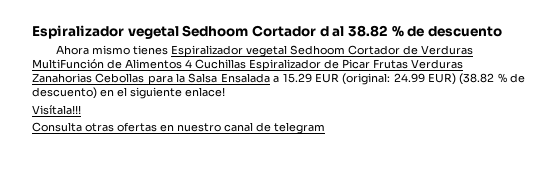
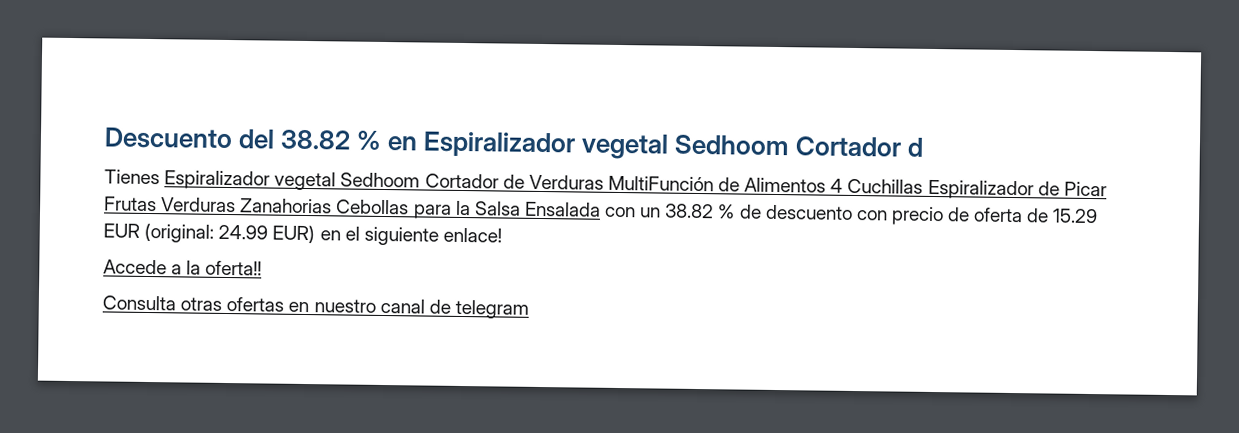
(32, 32) none -> [104,127,419,151] Descuento del 38.82 % en
[332,25,502,37] [55,45,168,55] al 38.82 % de descuento // Ahora mismo tienes -> [104,169,160,185] // Tienes
[273,76,280,83] a -> [604,203,1050,226] con un 38.82 % de descuento con precio de oferta de
[459,73,525,85] [32,87,97,99] (38.82 % de descuento) -> (316, 234) none
[32,105,81,115] Visítala!!! -> [103,259,263,276] Accede a la oferta!!

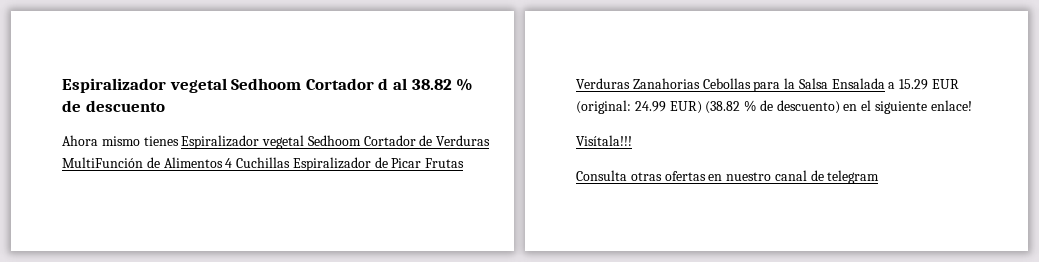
[104,127,419,151] Descuento del 38.82 % en -> (62, 85) none
[104,169,160,185] // Tienes -> [392,78,474,91] [62,100,165,112] [62,135,179,146] al 38.82 % de descuento // Ahora mismo tienes
[604,203,1050,226] con un 38.82 % de descuento con precio de oferta de -> [888,82,896,89] a
(316, 234) none -> [705,100,840,114] (38.82 % de descuento)
[103,259,263,276] Accede a la oferta!! -> [576,135,632,146] Visítala!!!

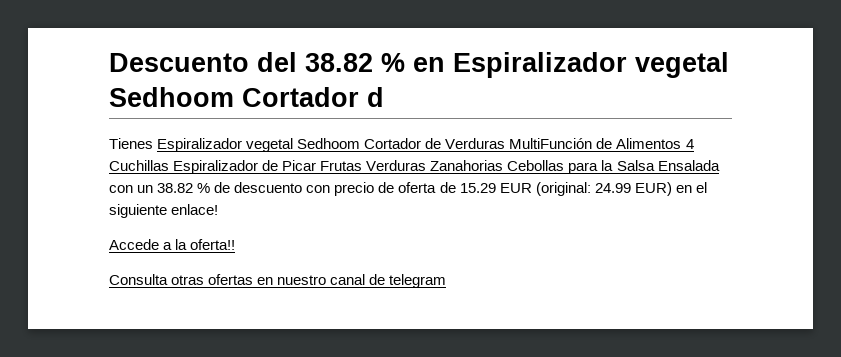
(62, 85) none -> [109,52,445,72] Descuento del 38.82 % en
[392,78,474,91] [62,100,165,112] [62,135,179,146] al 38.82 % de descuento // Ahora mismo tienes -> [109,138,153,149] // Tienes
[888,82,896,89] a -> [109,182,456,196] con un 38.82 % de descuento con precio de oferta de
[705,100,840,114] (38.82 % de descuento) -> (672, 189) none
[576,135,632,146] Visítala!!! -> [109,239,236,250] Accede a la oferta!!

